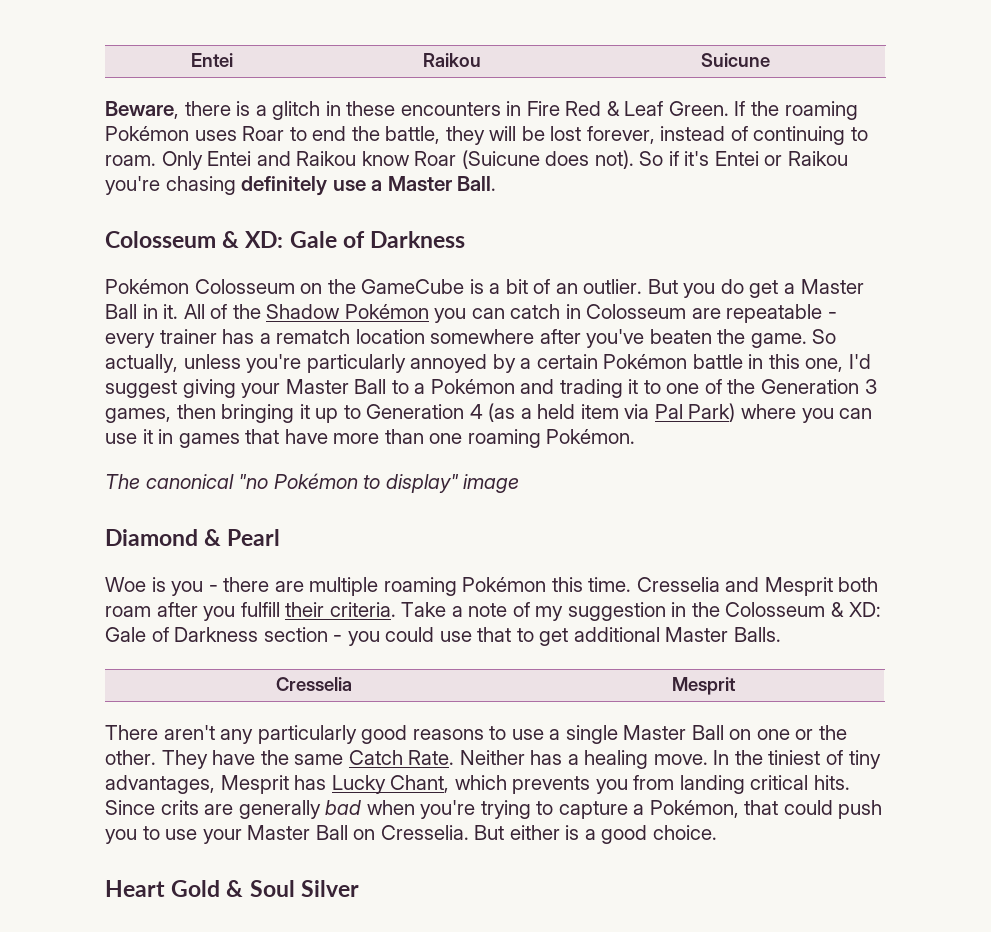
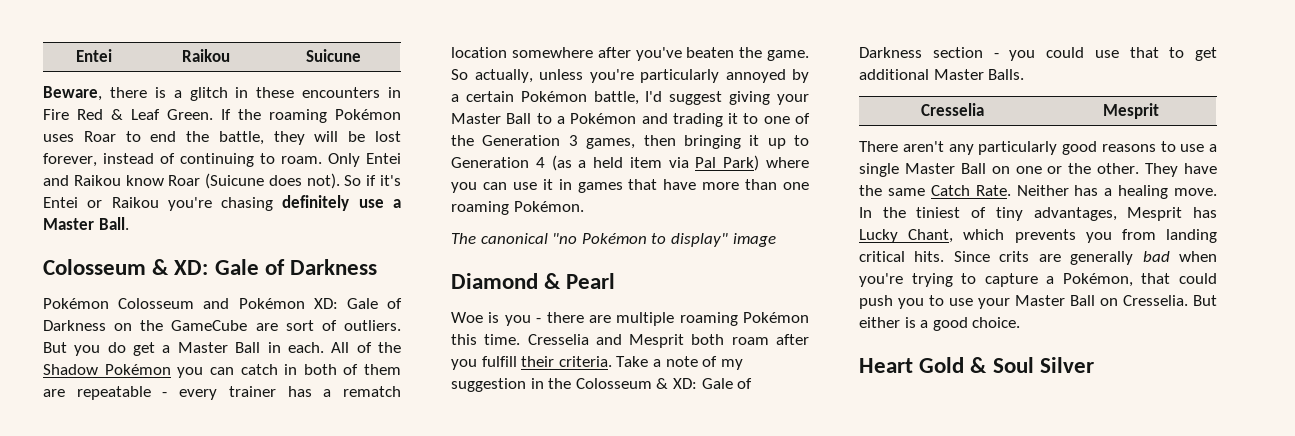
[300,279,643,294] on the GameCube is a bit of an outlier. -> [203,298,403,309] [43,320,401,331] and Pokémon XD: Gale of Darkness on the GameCube are sort of outliers.
[163,304,179,319] it. -> [287,342,324,353] each.
[586,304,687,319] Colosseum -> [303,364,401,375] both of them
[692,354,844,372] battle in this one, -> [593,91,639,105] battle,

